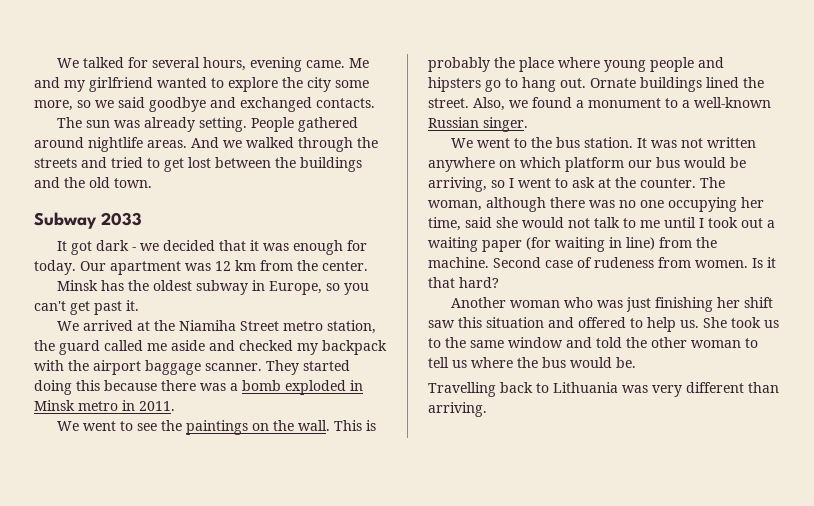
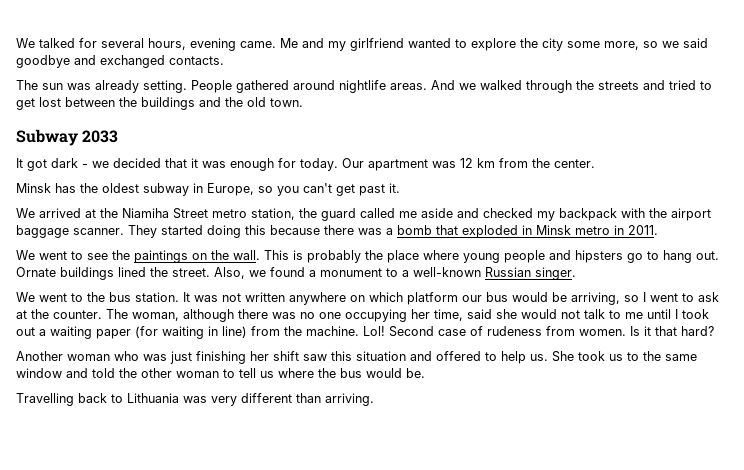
(281, 385) none -> [436,225,458,235] that
(489, 262) none -> [363,326,385,336] Lol!

